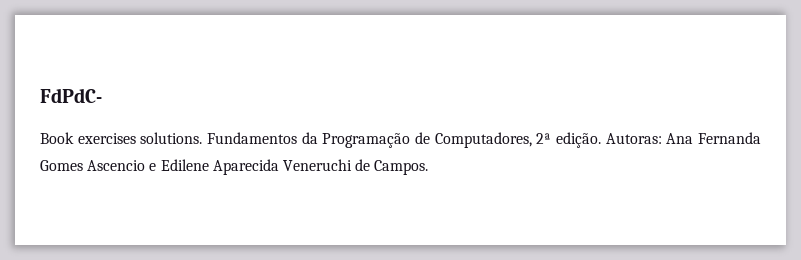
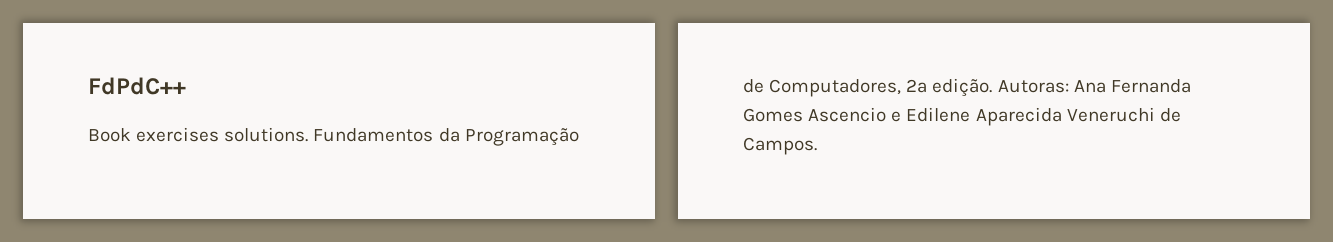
[40,88,102,103] FdPdC- -> [88,77,186,95] FdPdC++

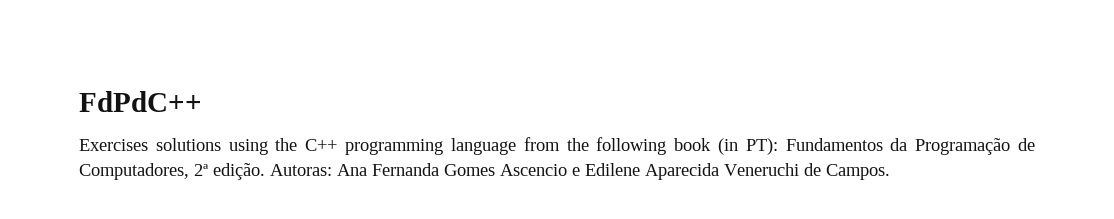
[88,127,309,142] Book exercises solutions. -> [79,137,778,155] Exercises solutions using the C++ programming language from the following book (in PT):

